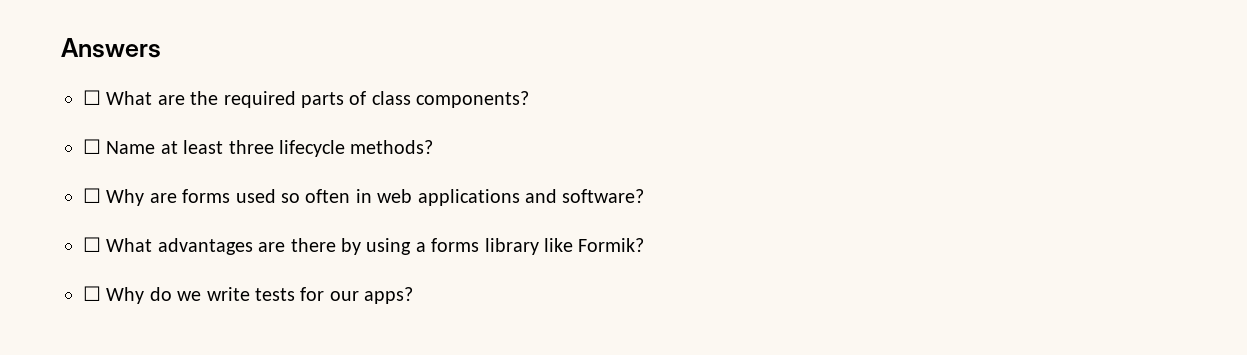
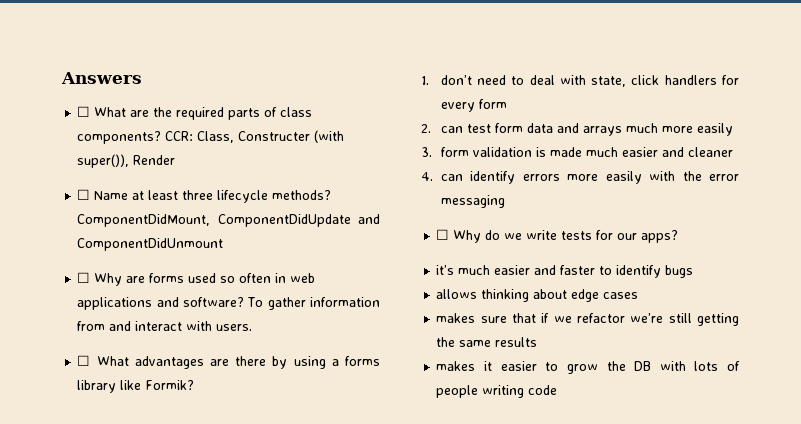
(530, 99) none -> [165,130,345,143] [77,154,176,168] CCR: Class, Constructer (with super()), Render
(434, 147) none -> [77,214,381,227] [77,238,224,251] ComponentDidMount, ComponentDidUpdate and ComponentDidUnmount
(645, 196) none -> [247,297,380,310] [77,321,253,331] To gather information from and interact with users.
(645, 245) none -> [421,75,739,87] [440,99,507,112] [421,123,733,136] [421,147,733,157] [421,171,739,184] [440,195,505,208] // 1. don’t need to deal with state, click handlers for every form // 2. can test form data and arrays much more easily // 3. form validation is made much easier and cleaner // 4. can identify errors more easily with the error messaging
(414, 295) none -> [436,265,694,278] [436,289,639,302] [436,313,739,326] [436,337,538,347] [436,361,740,374] [436,385,558,398] // it’s much easier and faster to identify bugs // allows thinking about edge cases // makes sure that if we refactor we’re still getting the same results // makes it easier to grow the DB with lots of people writing code

